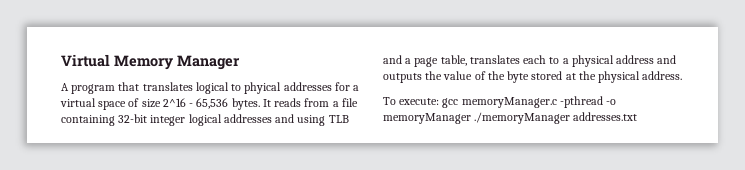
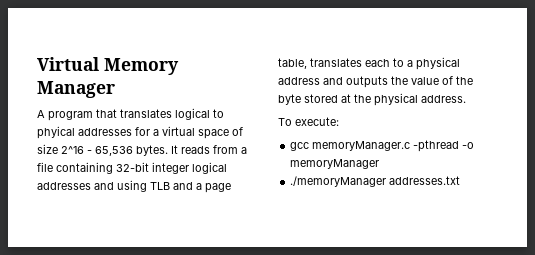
(440, 101) none -> (339, 121) //
(471, 118) none -> (380, 164) //

